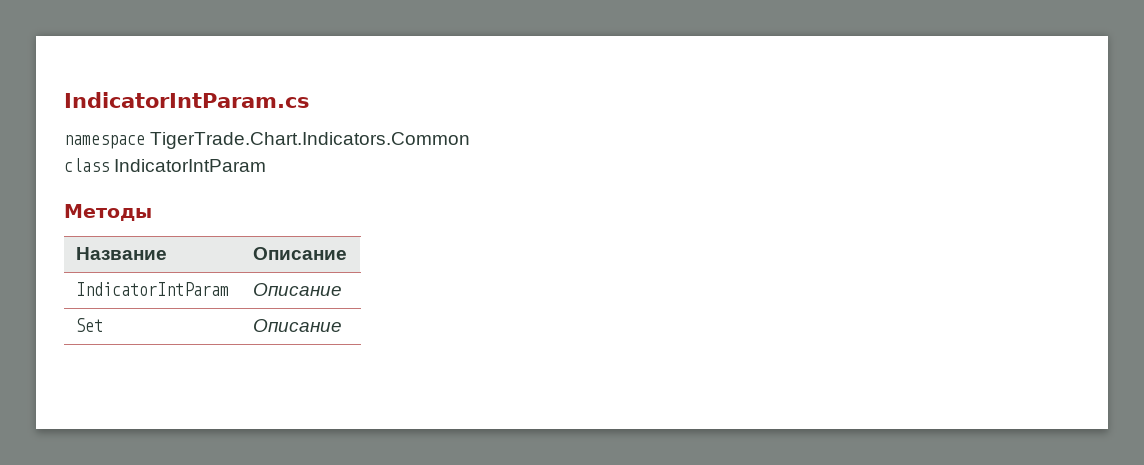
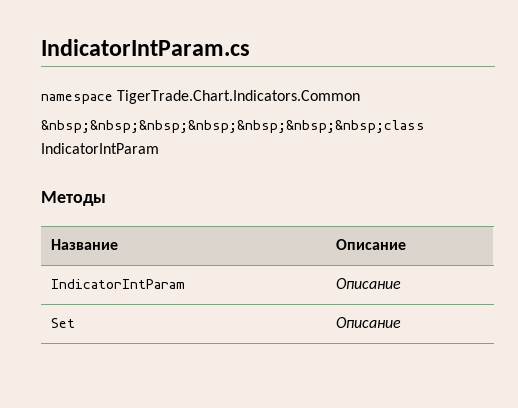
[64,158,109,172] class -> [41,120,425,133] &nbsp;&nbsp;&nbsp;&nbsp;&nbsp;&nbsp;&nbsp;class

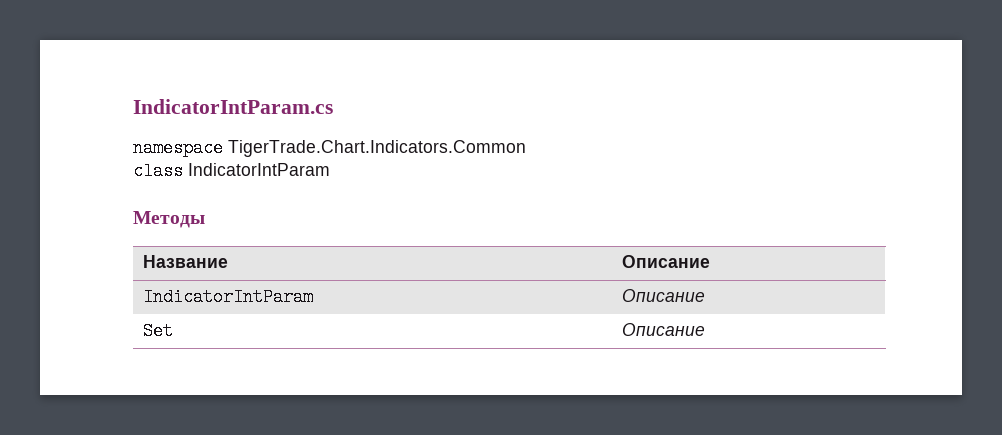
[41,120,425,133] &nbsp;&nbsp;&nbsp;&nbsp;&nbsp;&nbsp;&nbsp;class -> [133,162,183,180] class

